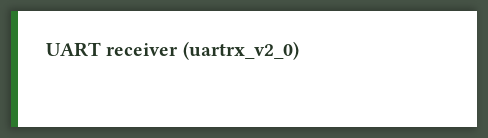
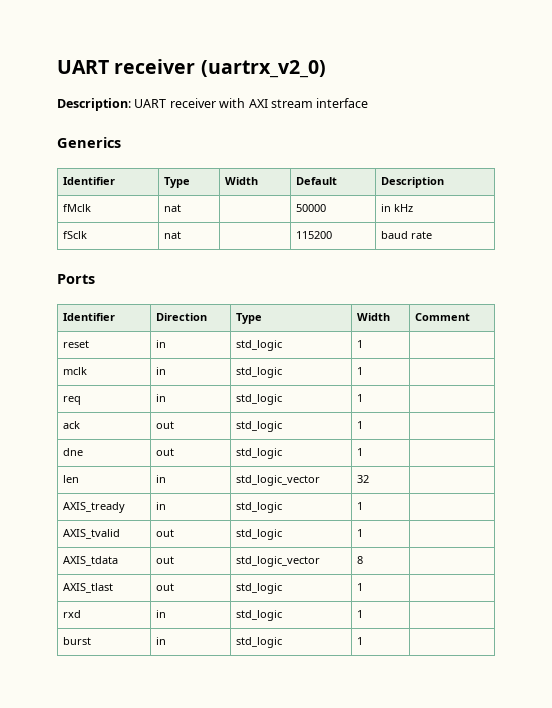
(299, 50) none -> [57,98,369,111] [57,137,121,148] [62,177,115,185] [163,177,190,188] [224,177,258,185] [295,177,337,185] [380,177,444,188] [62,204,91,212] [163,204,181,212] [295,204,326,212] [380,204,413,212] [62,231,87,239] [163,231,181,239] [295,231,332,239] [380,231,432,239] [57,274,95,284] [62,313,115,321] [155,313,207,321] [235,313,262,324] [356,313,390,321] [414,313,470,321] [62,340,89,348] [155,340,166,348] [235,340,282,351] [356,340,363,348] [62,367,87,375] [155,367,166,375] [235,367,282,378] [356,367,363,375] [62,396,81,405] [155,394,166,402] [235,394,282,405] [356,394,363,402] [62,421,80,429] [155,421,174,429] [235,421,282,432] [356,421,363,429] [62,448,83,456] [155,448,174,456] [235,448,282,459] [356,448,363,456] [62,475,79,483] [155,475,166,483] [235,475,320,486] [356,475,369,483] [62,502,125,513] [155,502,166,510] [235,502,282,513] [356,502,363,510] [62,529,120,539] [155,529,174,537] [235,529,282,540] [356,529,363,537] [62,556,118,566] [155,556,174,564] [235,556,320,567] [356,556,363,564] [62,583,113,593] [155,583,174,591] [235,583,282,594] [356,583,363,591] [62,610,81,618] [155,610,166,618] [235,610,282,621] [356,610,363,618] [62,637,91,645] [155,637,166,645] [235,637,282,648] [356,637,363,645] // Description: UART receiver with AXI stream interface // Generics // Identifier | Type | Width | Default | Description // fMclk | nat | | 50000 | in kHz // fSclk | nat | | 115200 | baud rate // Ports // Identifier | Direction | Type | Width | Comment // reset | in | std_logic | 1 | // mclk | in | std_logic | 1 | // req | in | std_logic | 1 | // ack | out | std_logic | 1 | // dne | out | std_logic | 1 | // len | in | std_logic_vector | 32 | // AXIS_tready | in | std_logic | 1 | // AXIS_tvalid | out | std_logic | 1 | // AXIS_tdata | out | std_logic_vector | 8 | // AXIS_tlast | out | std_logic | 1 | // rxd | in | std_logic | 1 | // burst | in | std_logic | 1 |

